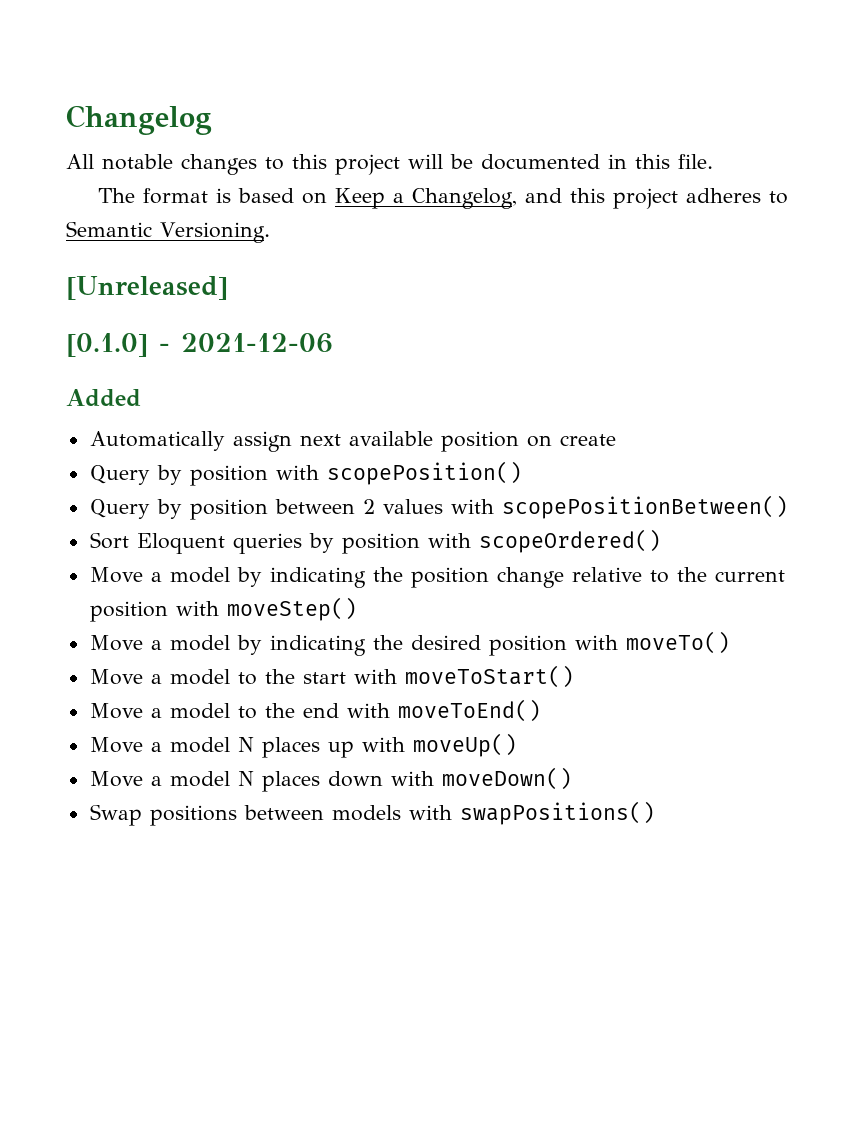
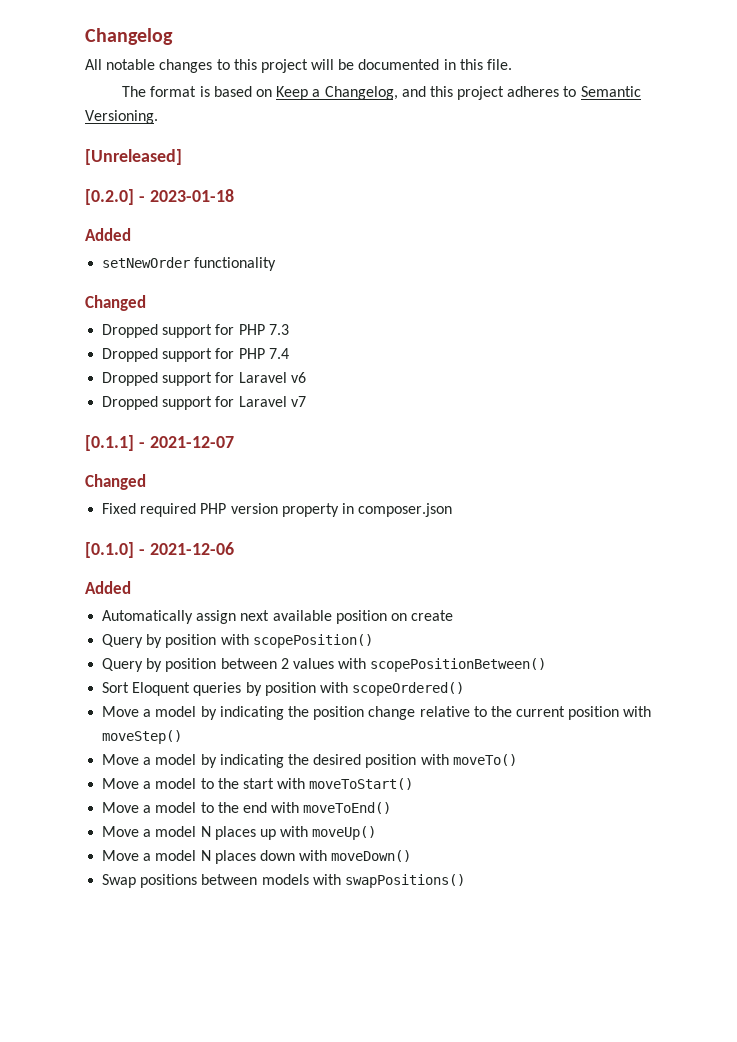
(228, 288) none -> [85,189,234,205] [85,228,131,241] [102,257,277,271] [85,295,146,311] [102,324,289,338] [102,348,289,362] [102,372,306,386] [102,396,306,410] [85,435,234,451] [85,474,146,490] [102,503,453,517] // [0.2.0] - 2023-01-18 // Added // setNewOrder functionality // Changed // Dropped support for PHP 7.3 // Dropped support for PHP 7.4 // Dropped support for Laravel v6 // Dropped support for Laravel v7 // [0.1.1] - 2021-12-07 // Changed // Fixed required PHP version property in composer.json

